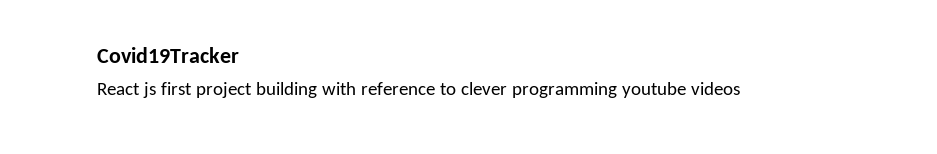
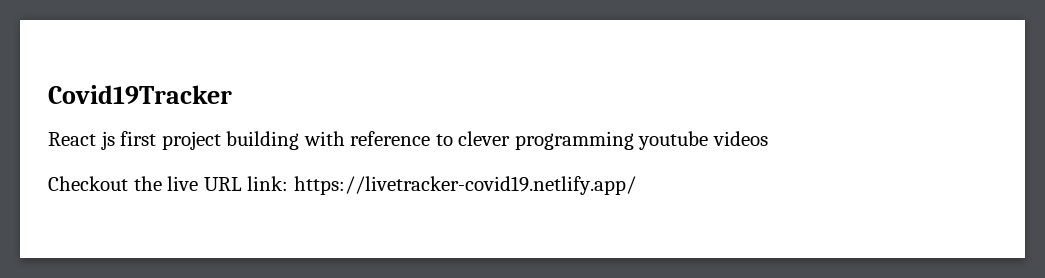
(740, 88) none -> [48,176,636,195] // Checkout the live URL link: https://livetracker-covid19.netlify.app/

